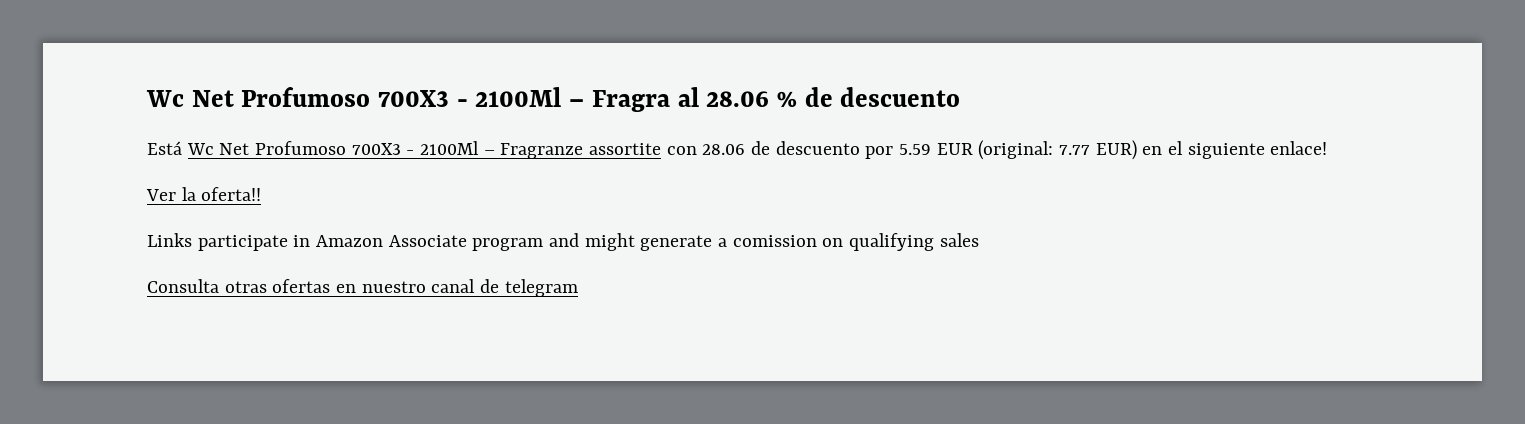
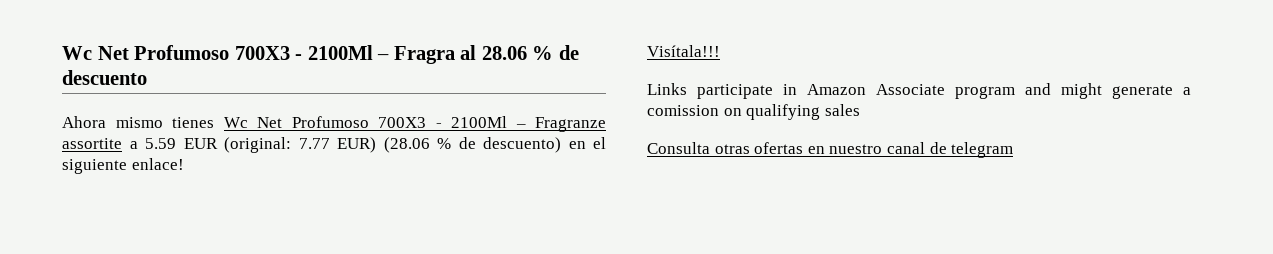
[147,141,182,155] Está -> [62,116,214,128] Ahora mismo tienes
[666,141,894,159] con 28.06 de descuento por -> [129,141,138,149] a
(1137, 150) none -> [383,137,561,153] (28.06 % de descuento)
[146,187,262,201] Ver la oferta!! -> [647,45,720,57] Visítala!!!

